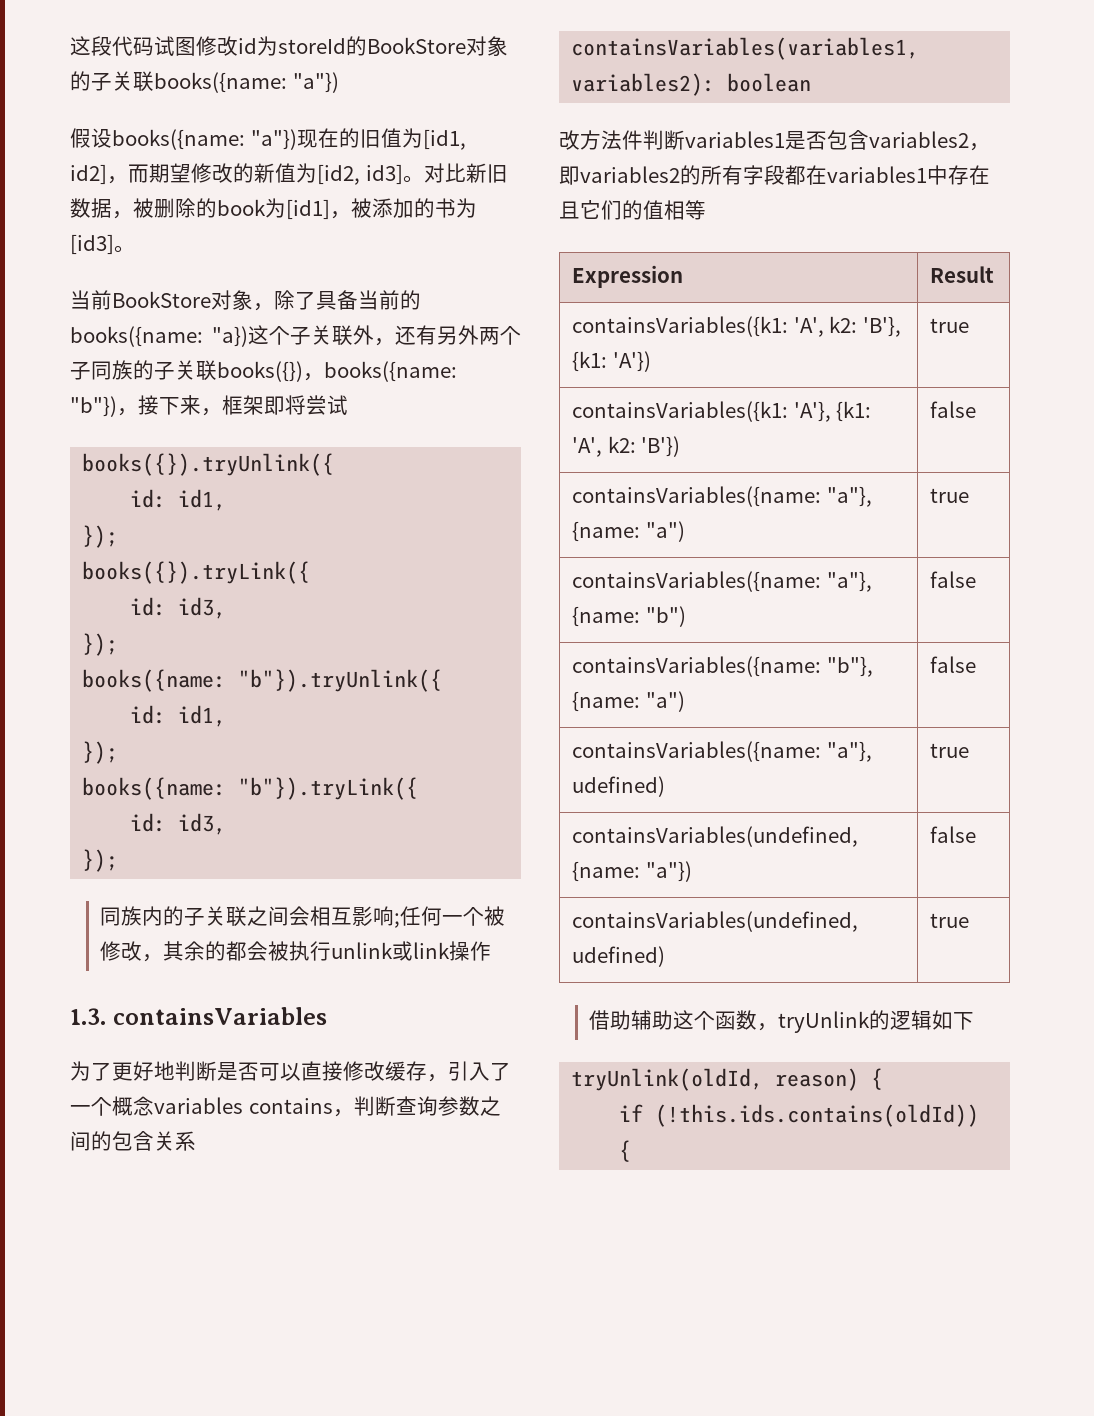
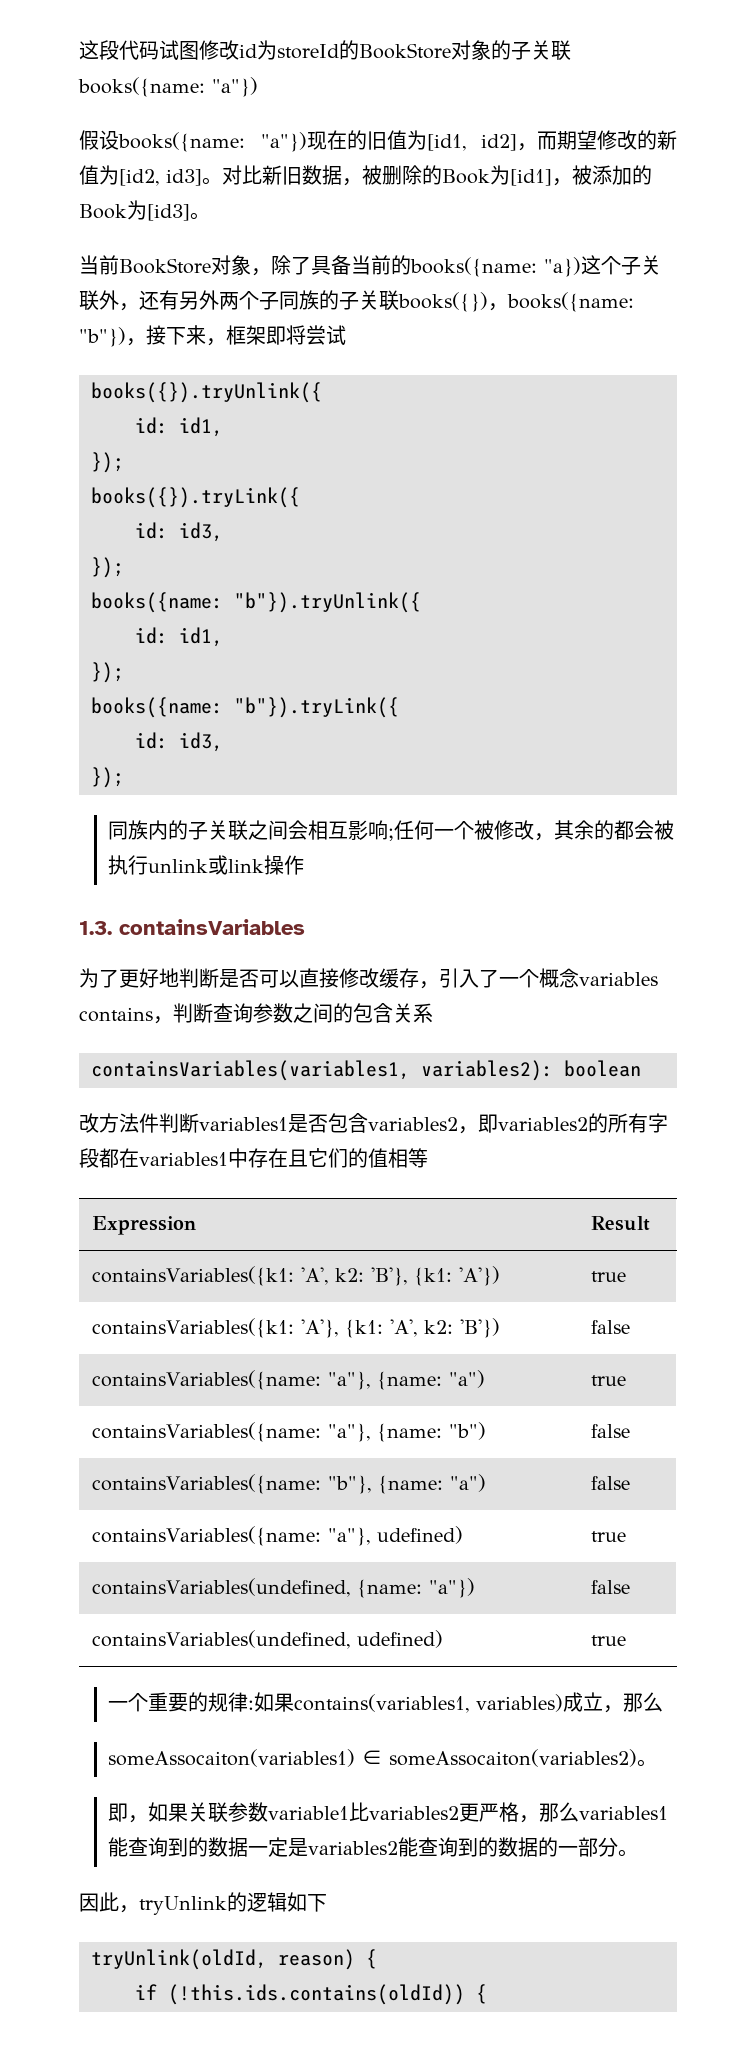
[217,199,266,216] book -> [442,169,490,184] Book
[435,198,456,218] 书 -> [79,204,127,219] Book
[589,1010,758,1030] 借助辅助这个函数 -> [108,1692,664,1713] [108,1749,658,1767] [108,1802,669,1823] [108,1837,639,1857] [79,1892,119,1912] 一个重要的规律:如果contains(variables1, variables)成立，那么 // someAssocaiton(variables1) ∈ someAssocaiton(variables2)。 // 即，如果关联参数variable1比variables2更严格，那么variables1能查询到的数据一定是variables2能查询到的数据的一部分。 // 因此

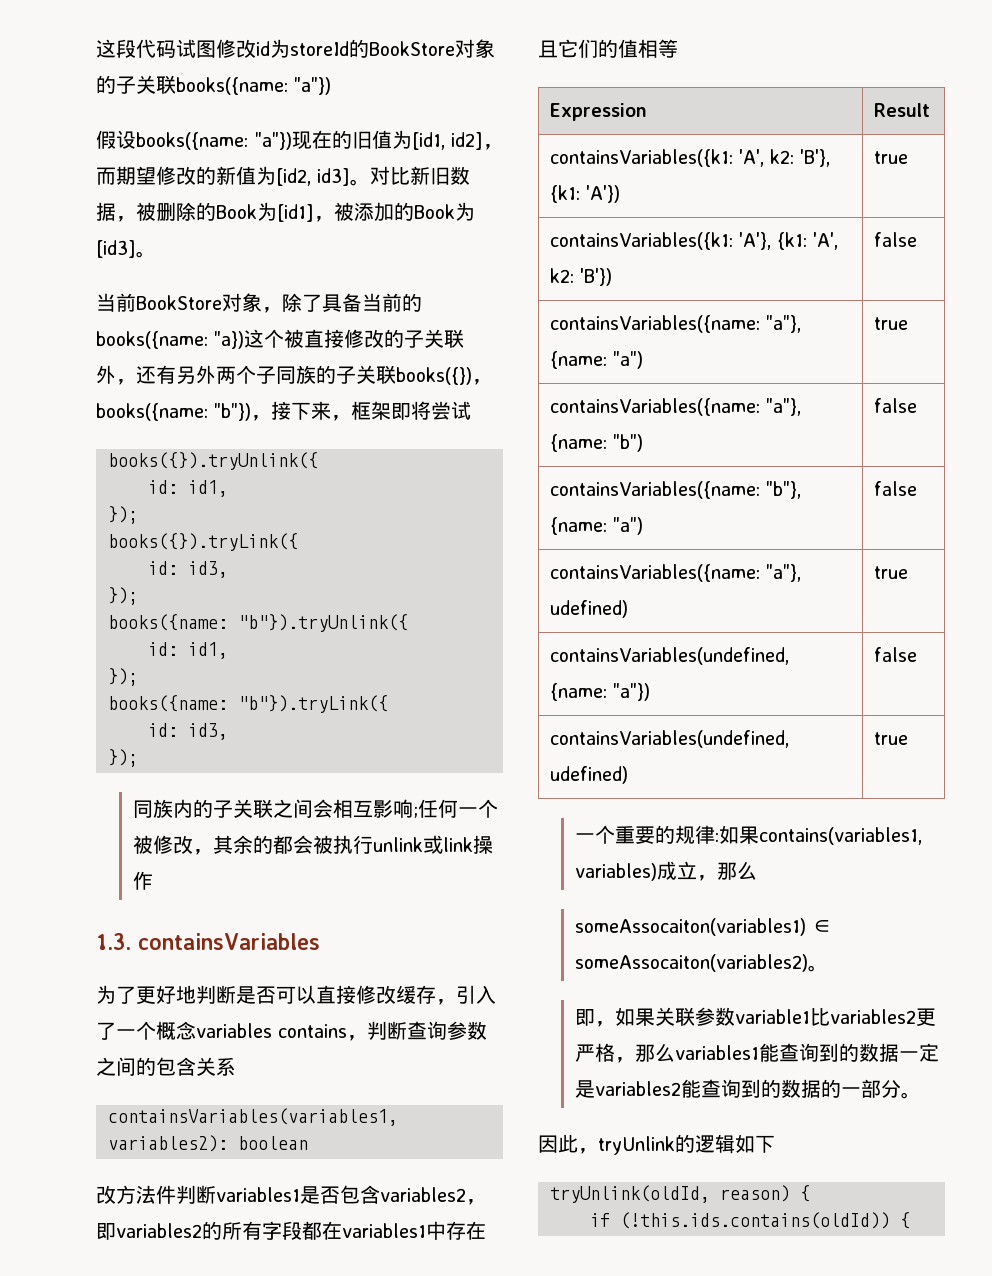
(621, 265) none -> [284,329,404,348] 被直接修改的

